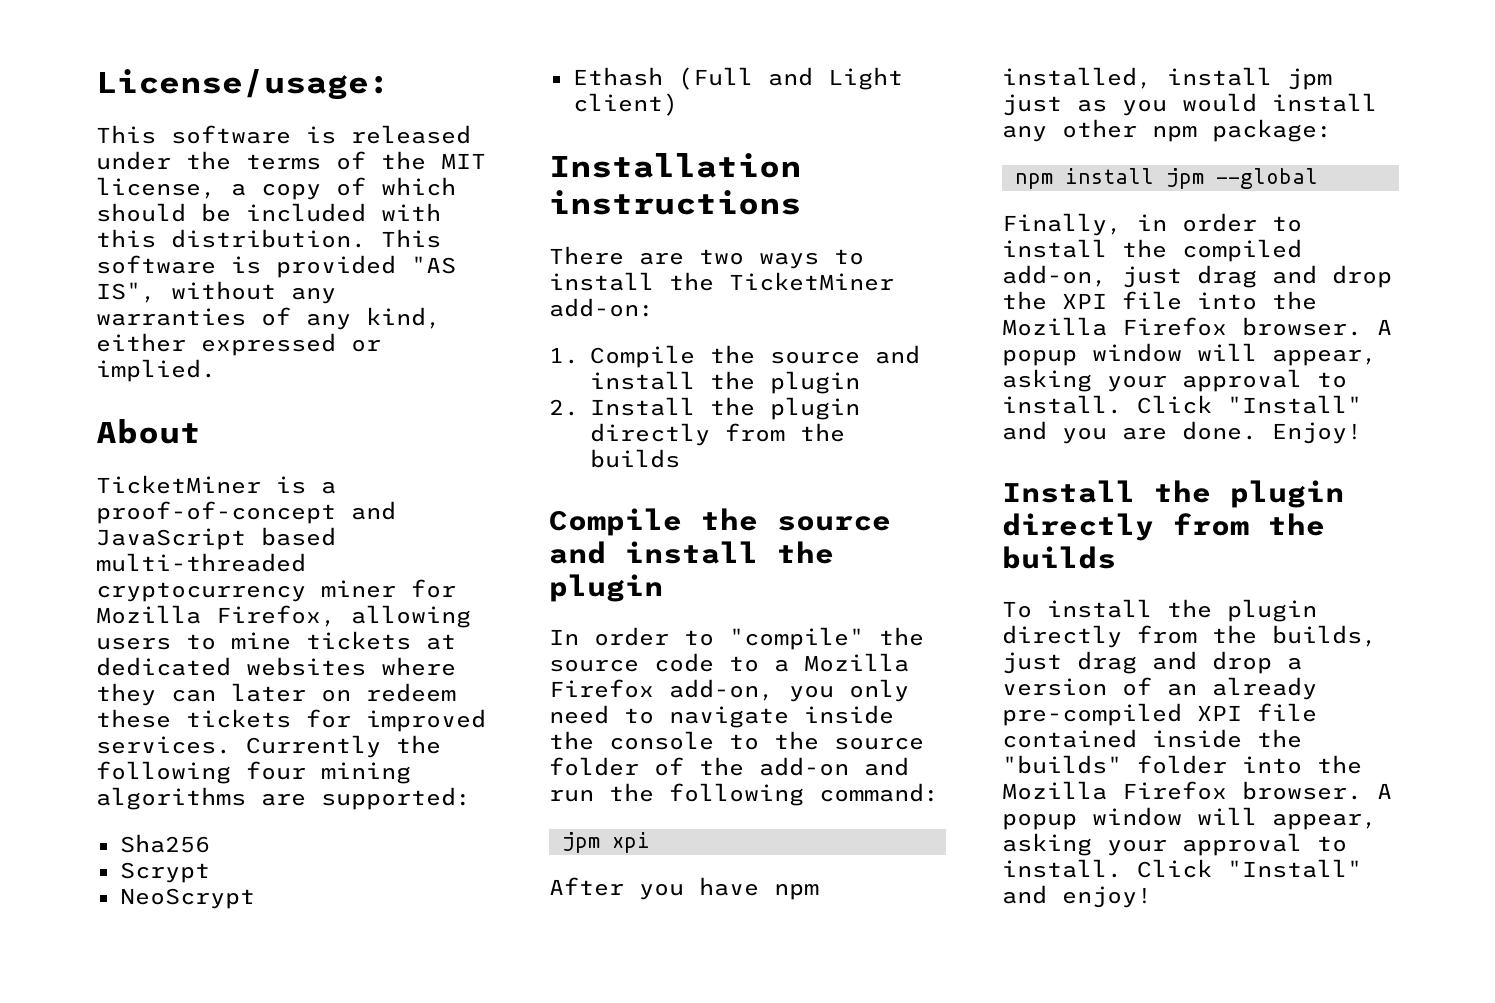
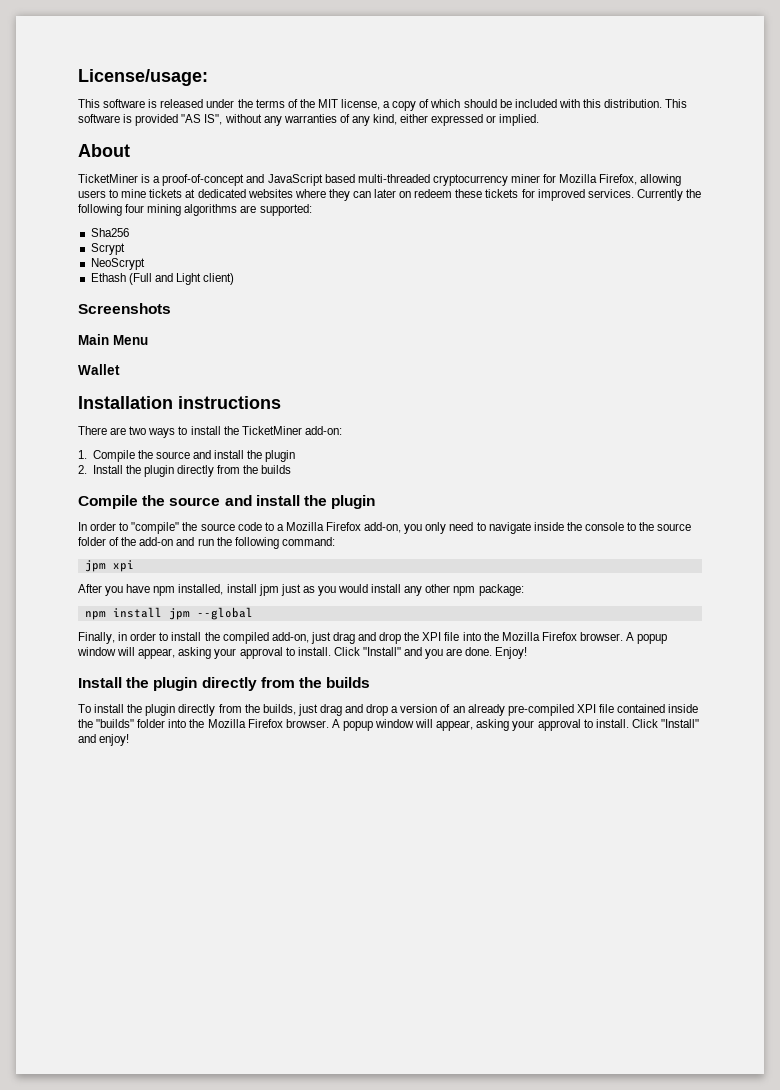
(678, 104) none -> [78,303,171,314] [78,334,148,345] [78,364,120,375] // Screenshots // Main Menu // Wallet

